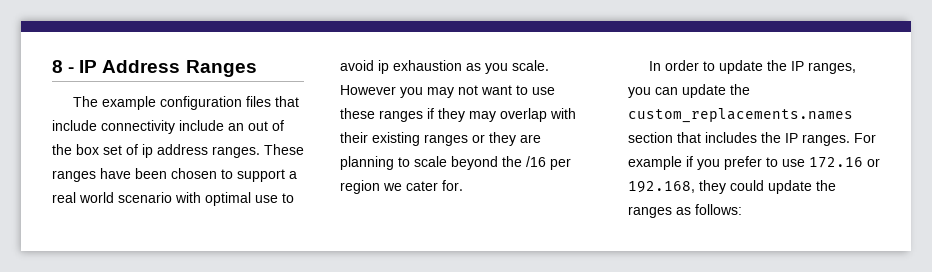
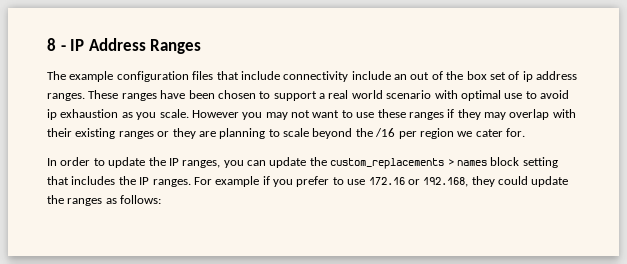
[628,108,853,123] [628,132,673,143] custom_replacements.names section -> [330,157,558,169] custom_replacements > names block setting

